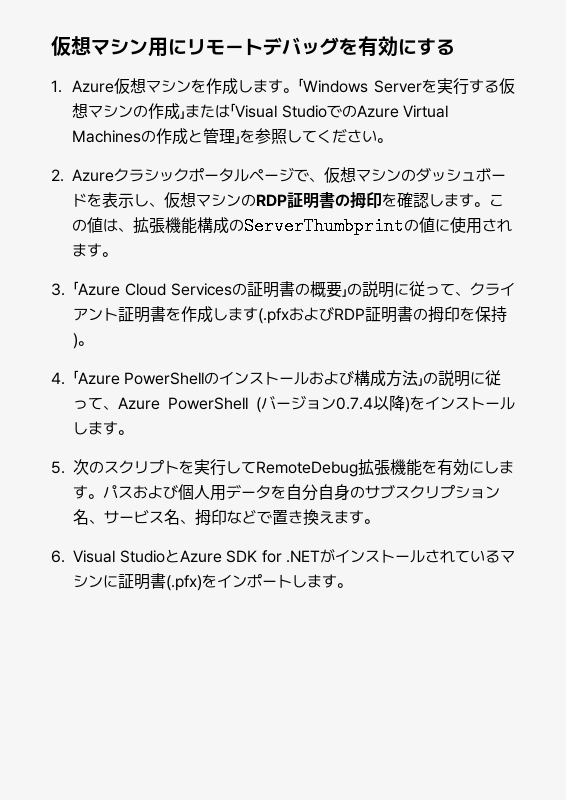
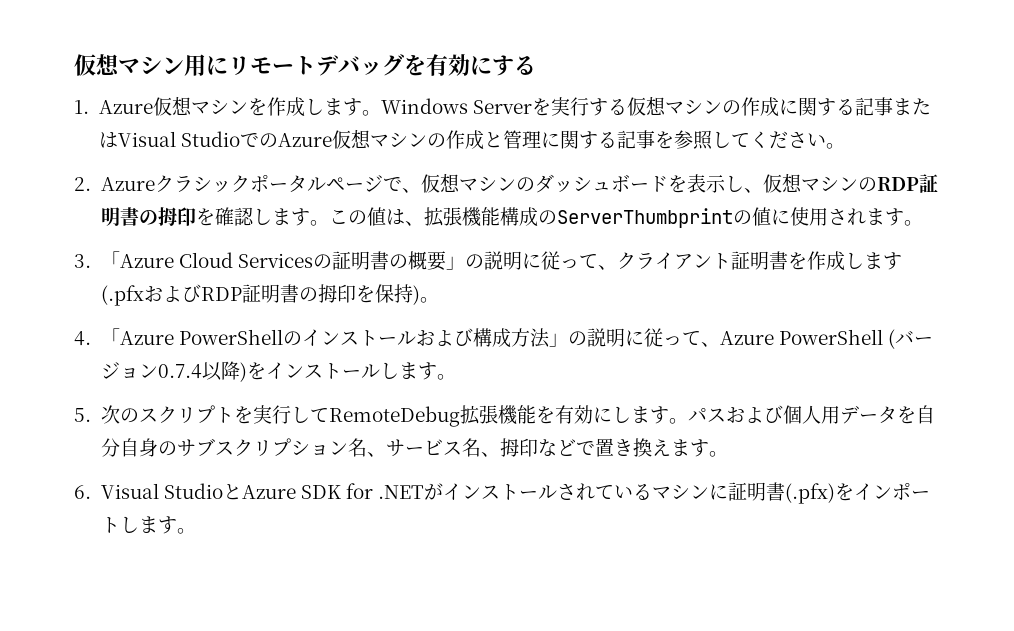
[298,78,305,92] 「 -> (381, 113) none
[180,103,237,119] 」または「 -> [778,97,931,116] [98,132,118,148] に関する記事または
[403,105,449,118] [72,130,142,143] Virtual Machines -> [331,129,427,149] 仮想マシン
[235,136,241,144] 」 -> [540,130,655,149] に関する記事

